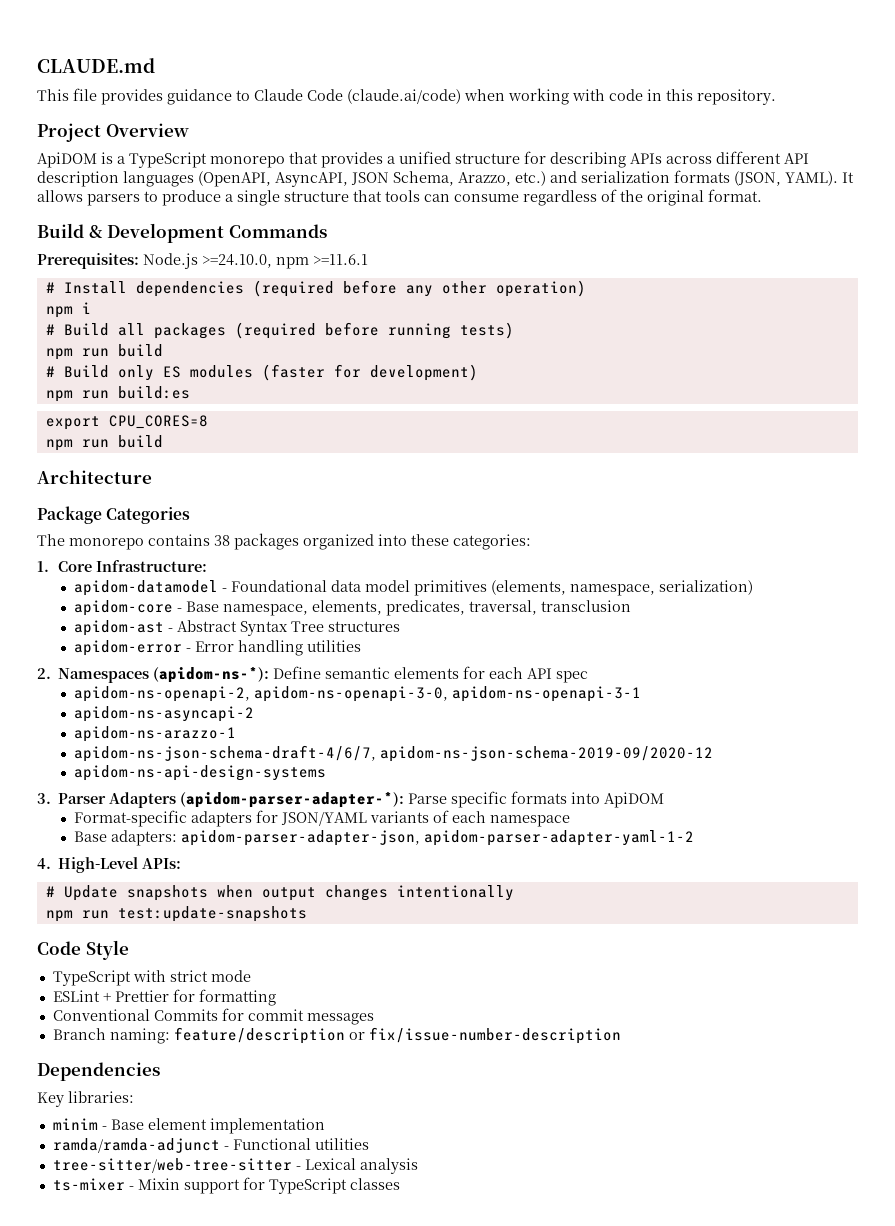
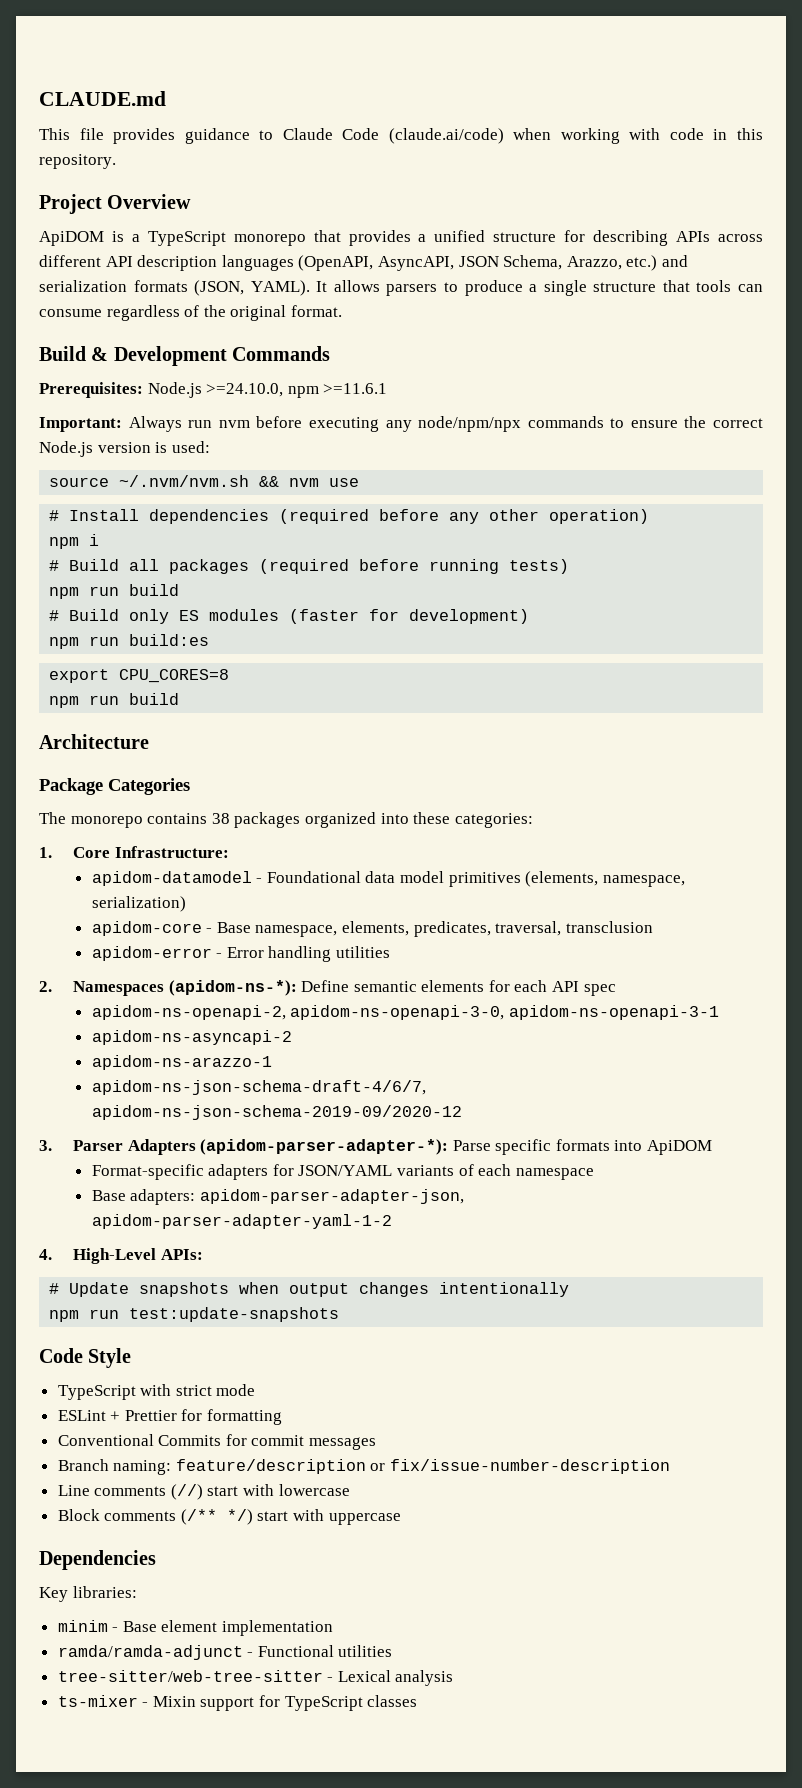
(368, 259) none -> [39,416,764,432] [39,441,210,457] [49,475,360,487] // Important: Always run nvm before executing any node/npm/npx commands to ensure the correct Node.js version is used: // source ~/.nvm/nvm.sh && nvm use
[73,620,400,636] // apidom-ast - Abstract Syntax Tree structures -> (653, 927) none
[73,765,326,781] // apidom-ns-api-design-systems -> (462, 1112) none
(621, 1035) none -> [57,1484,350,1500] [57,1509,401,1525] // Line comments (//) start with lowercase // Block comments (/** */) start with uppercase

